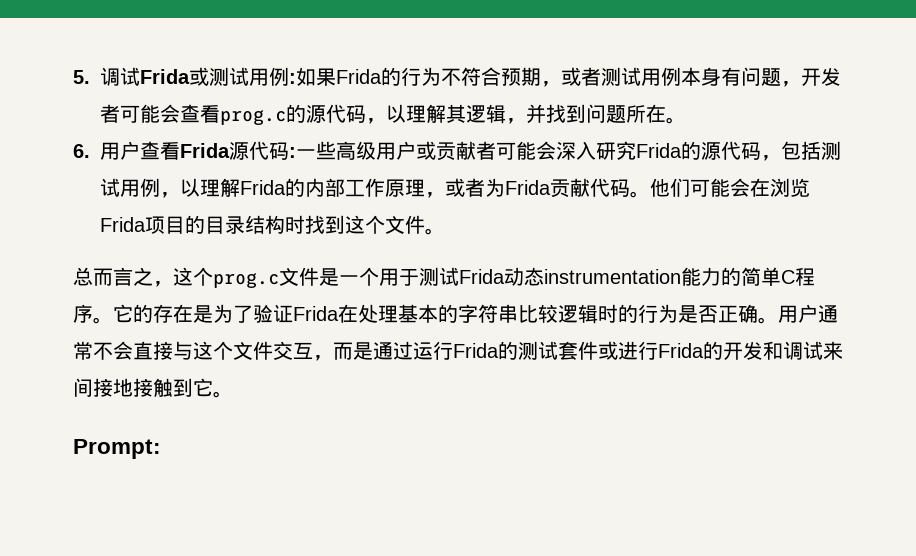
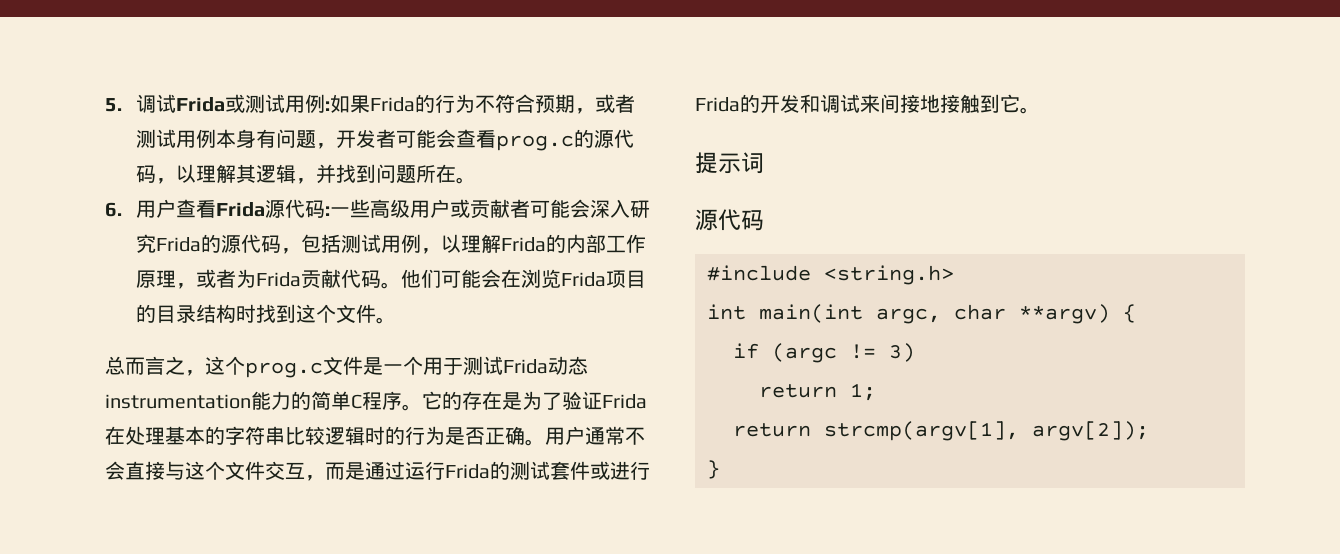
[73,439,161,459] Prompt: -> [695,152,764,174] [695,209,764,231] [707,265,954,285] [707,304,1136,324] [733,343,915,363] [759,383,876,401] [733,421,1149,441] [707,460,720,479] 提示词 // 源代码 // #include <string.h> // int main(int argc, char **argv) { // if (argc != 3) // return 1; // return strcmp(argv[1], argv[2]); // }

